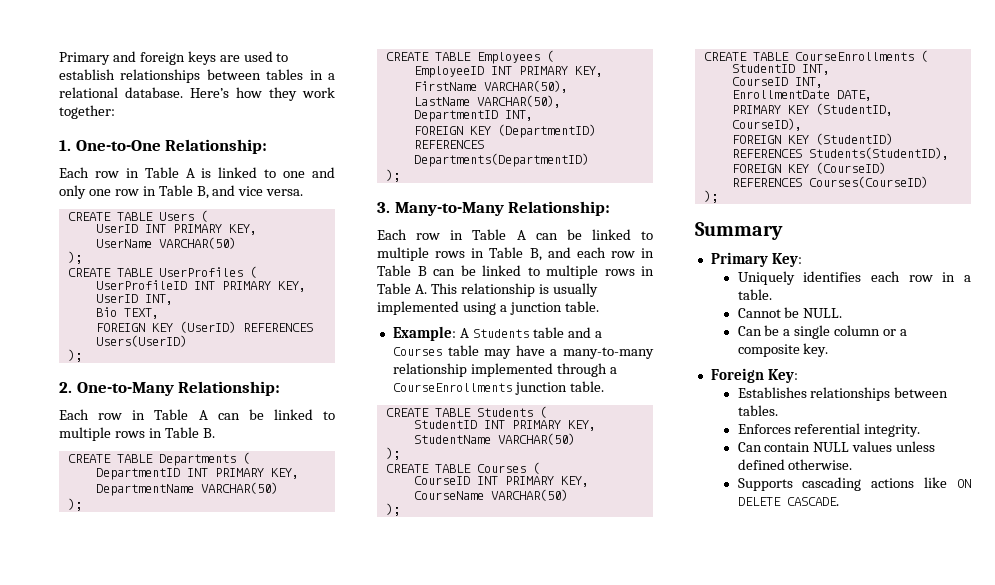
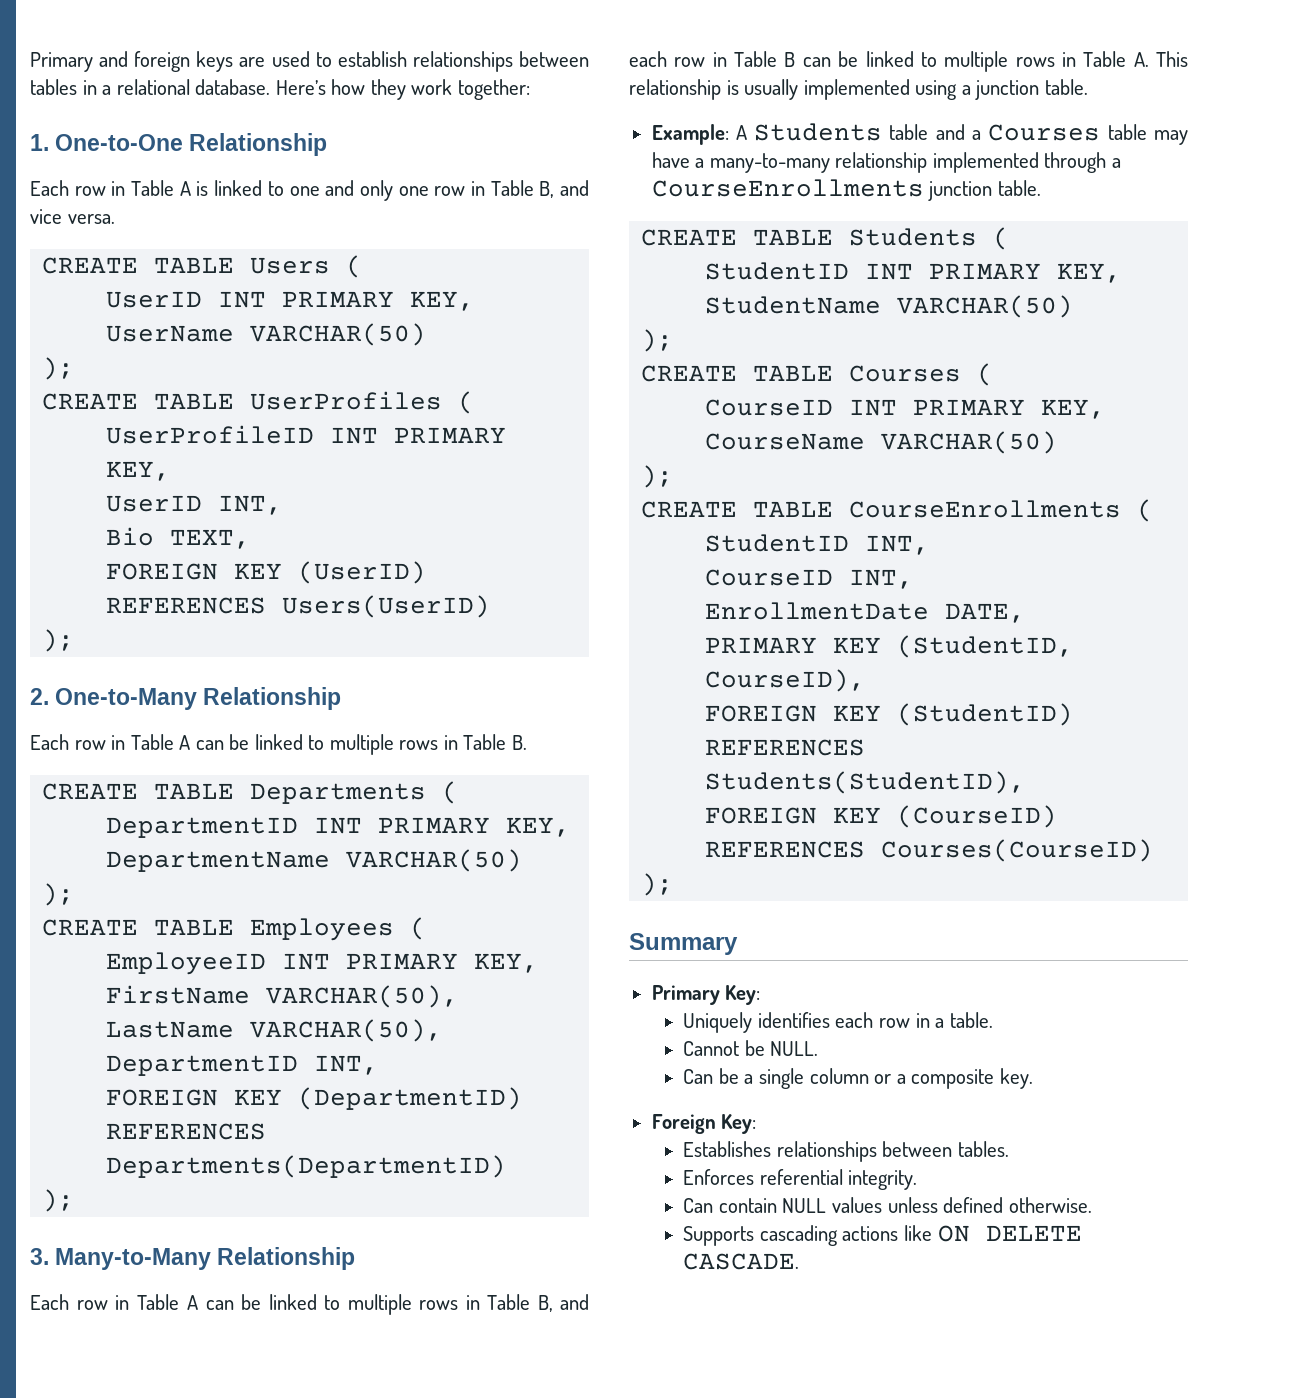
[165,139,268,154] Relationship: -> [189,133,328,156] Relationship
[178,381,281,396] Relationship: -> [203,687,342,710] Relationship
[508,201,611,216] Relationship: -> [217,1247,356,1270] Relationship

